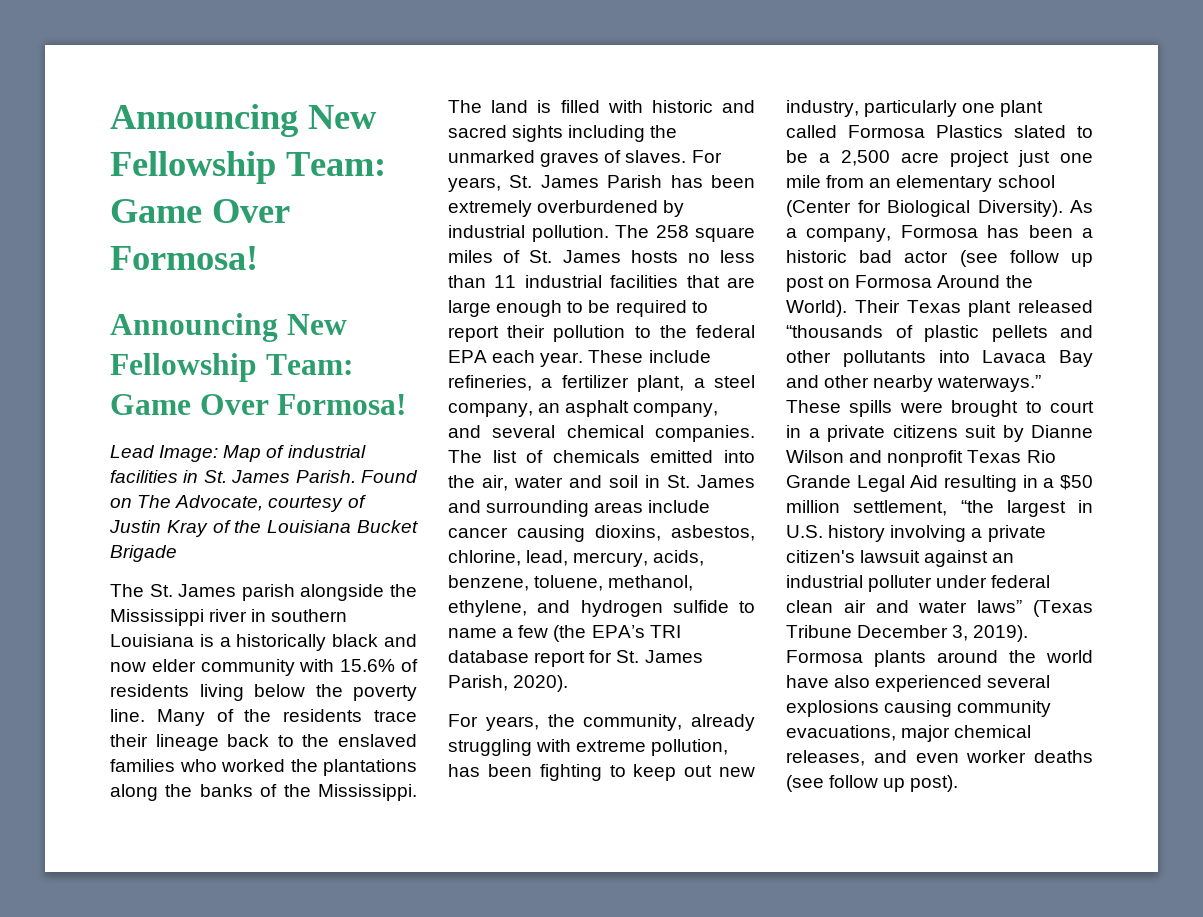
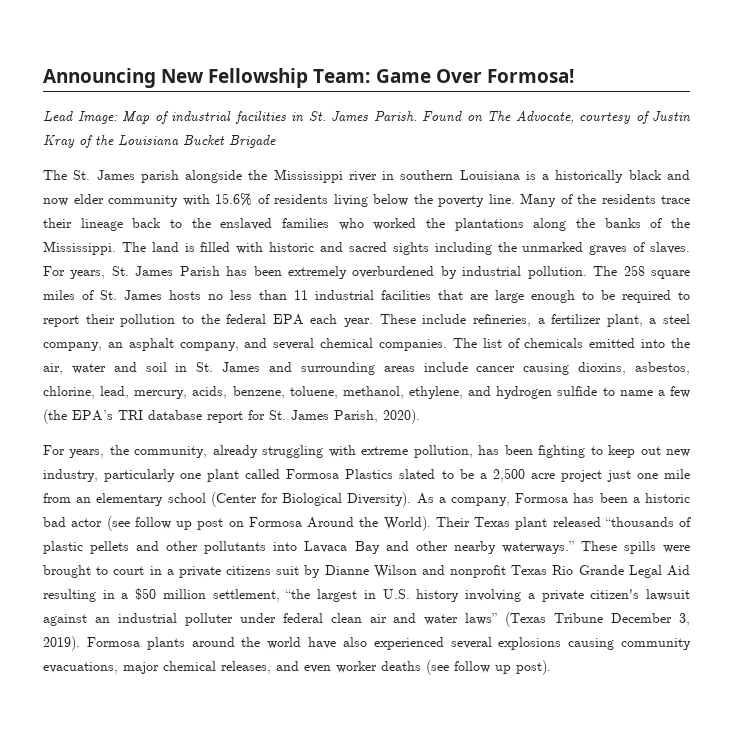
[110,104,377,137] [110,151,386,184] [110,199,290,223] [110,246,258,270] [110,313,347,342] [110,353,353,382] [110,394,407,415] Announcing New Fellowship Team: Game Over Formosa! // Announcing New Fellowship Team: Game Over Formosa! -> [43,68,574,88] Announcing New Fellowship Team: Game Over Formosa!

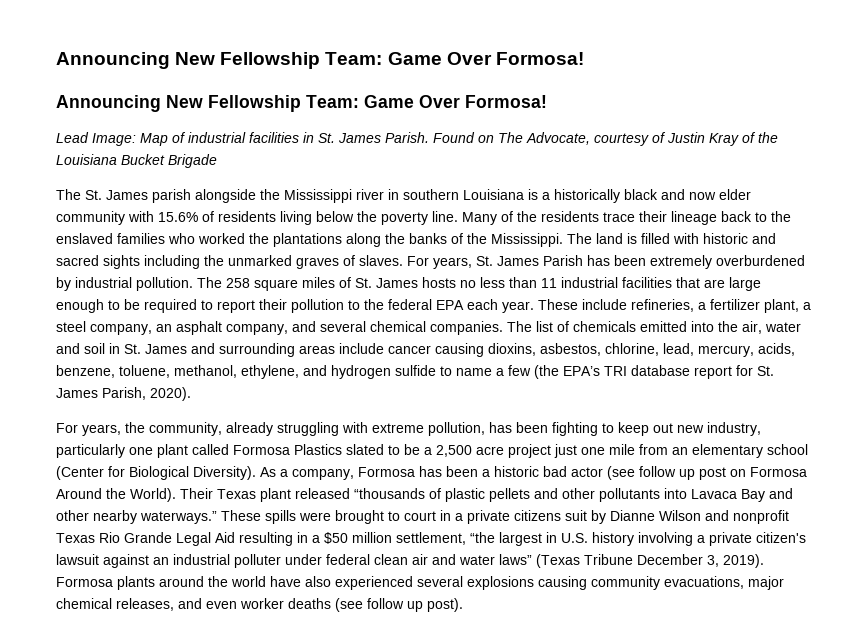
[43,68,574,88] Announcing New Fellowship Team: Game Over Formosa! -> [56,52,584,69] [56,95,547,112] Announcing New Fellowship Team: Game Over Formosa! // Announcing New Fellowship Team: Game Over Formosa!

